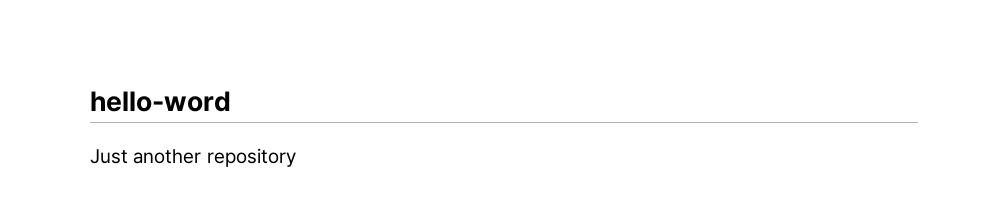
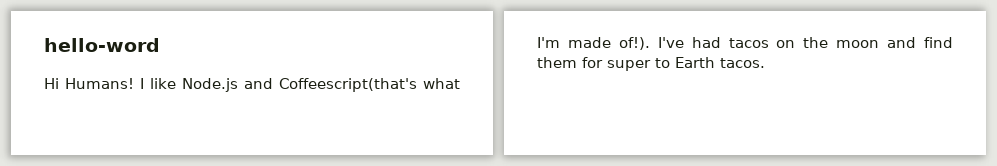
[90,148,296,167] Just another repository -> [44,78,460,92] [537,37,953,50] [537,57,765,71] Hi Humans! I like Node.js and Coffeescript(that's what I'm made of!). I've had tacos on the moon and find them for super to Earth tacos.

